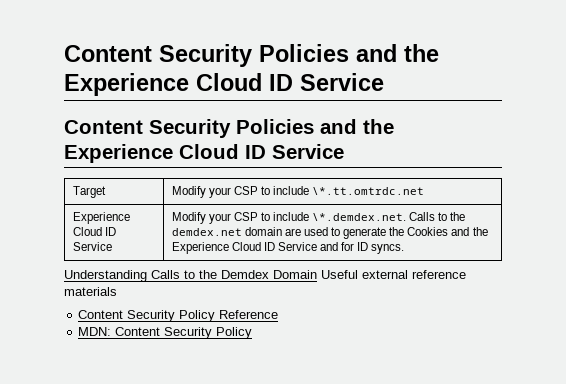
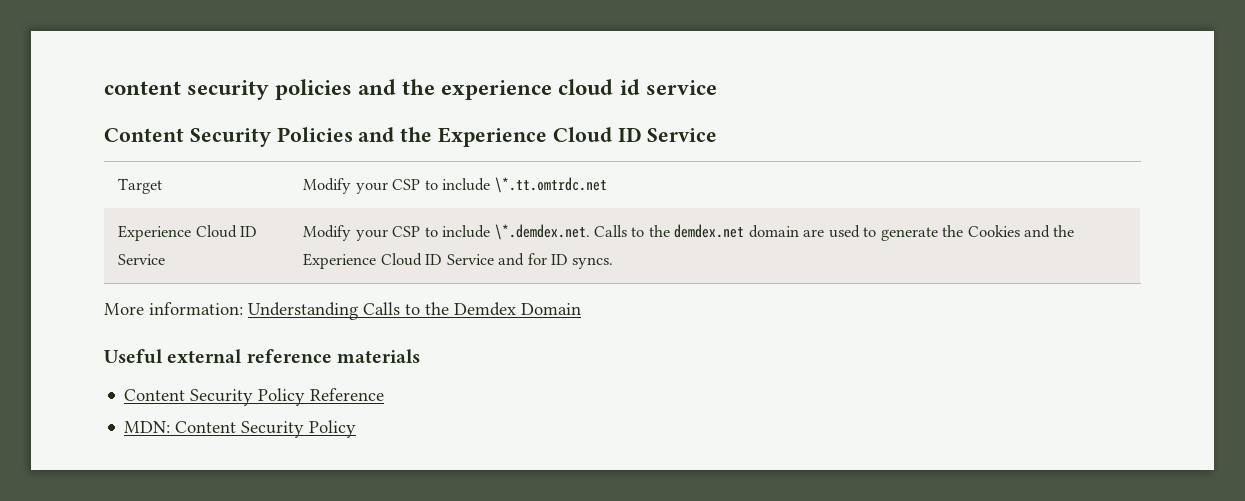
[64,44,439,67] [64,73,384,96] Content Security Policies and the Experience Cloud ID Service -> [104,79,717,100] content security policies and the experience cloud id service
(405, 249) none -> [104,302,243,315] More information:
(317, 274) none -> (581, 309) //

